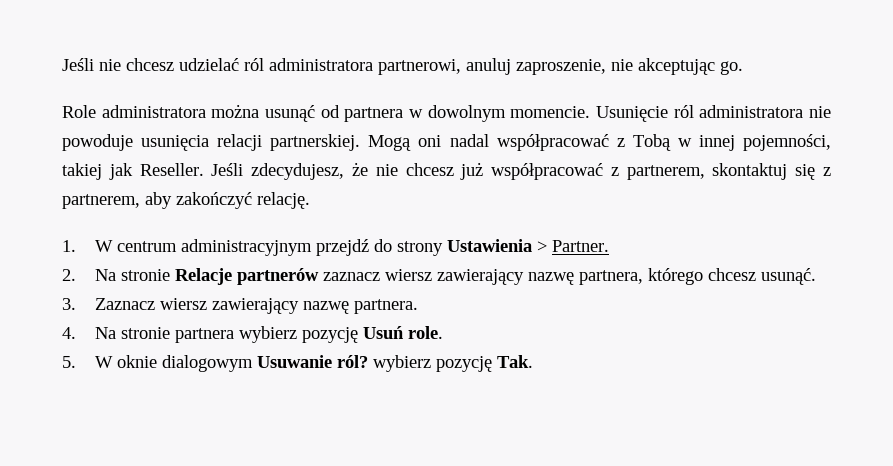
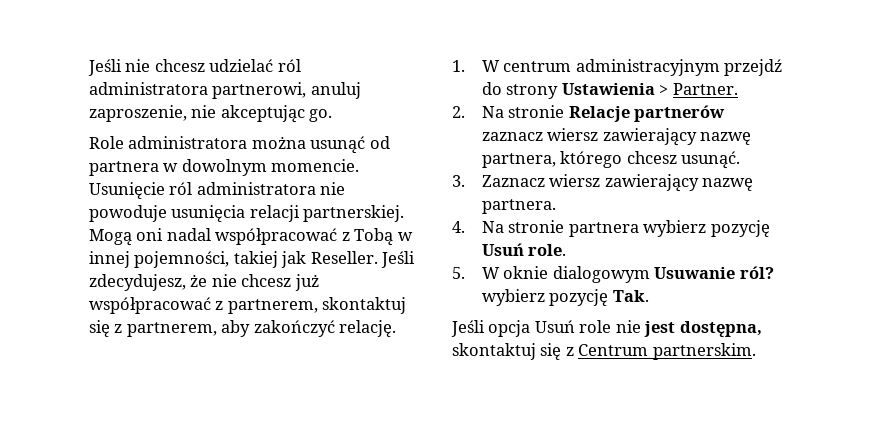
(534, 361) none -> [451,320,762,337] [452,343,756,360] // Jeśli opcja Usuń role nie jest dostępna, skontaktuj się z Centrum partnerskim.

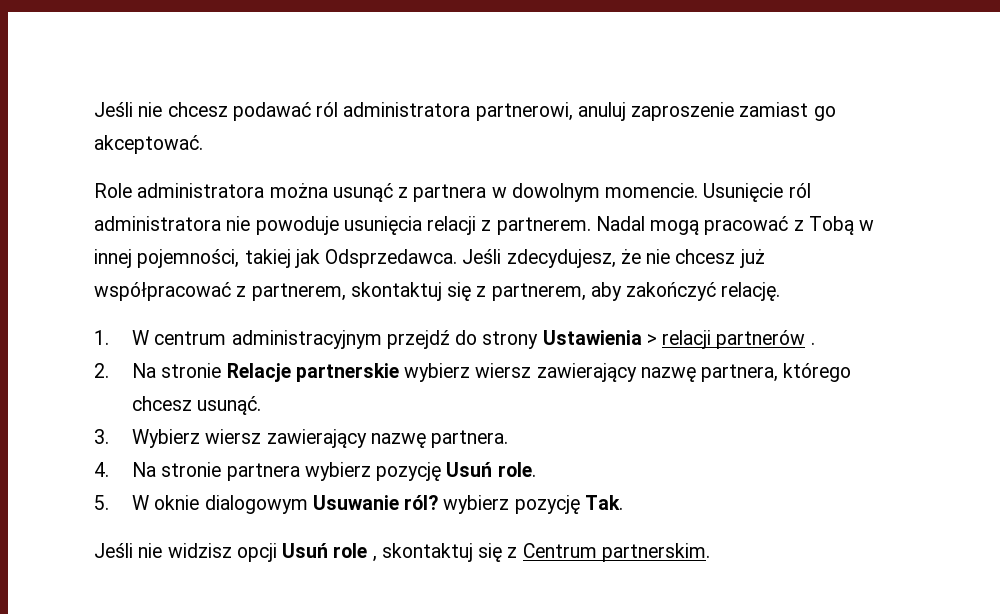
[209,59,274,72] udzielać -> [232,102,311,121] podawać
[89,105,333,123] zaproszenie, nie akceptując go. -> [631,102,836,121] [94,135,203,154] zaproszenie zamiast go akceptować.
[369,136,390,149] od -> [398,187,409,198] z
[303,205,405,222] [89,228,338,246] partnerskiej. Mogą oni nadal współpracować -> [481,216,789,235] z partnerem. Nadal mogą pracować
[310,251,378,264] Reseller. -> [325,249,458,268] Odsprzedawca.
[672,83,738,95] Partner. -> [662,330,815,349] relacji partnerów .
[634,105,726,122] [481,132,543,141] partnerów zaznacz -> [295,363,471,382] partnerskie wybierz
[481,175,545,187] Zaznacz -> [131,429,200,448] Wybierz
[488,320,762,337] opcja Usuń role nie jest dostępna, -> [138,543,377,562] nie widzisz opcji Usuń role ,

